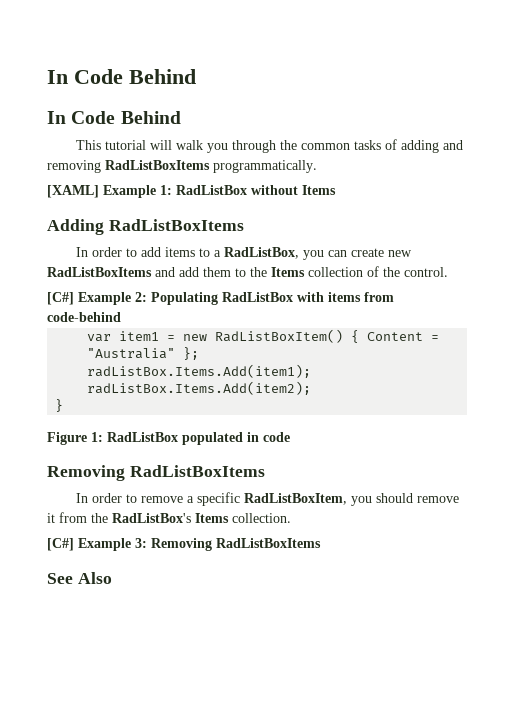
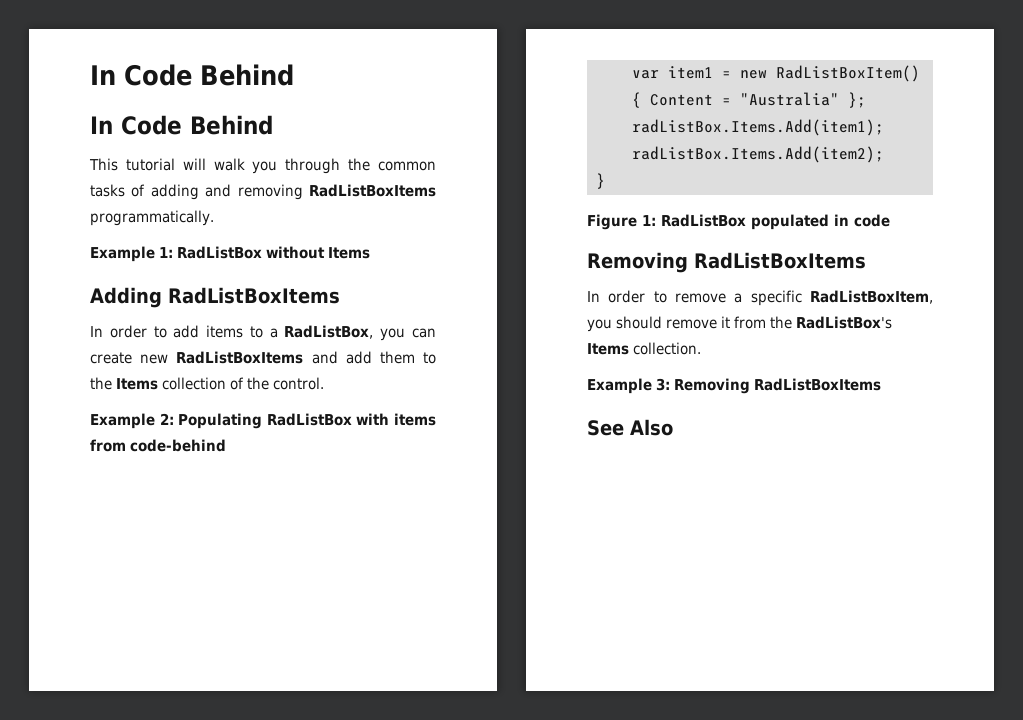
[47,185,99,198] [XAML] -> (214, 218) none
[47,292,74,305] [C#] -> (325, 383) none
[47,538,74,551] [C#] -> (702, 348) none

